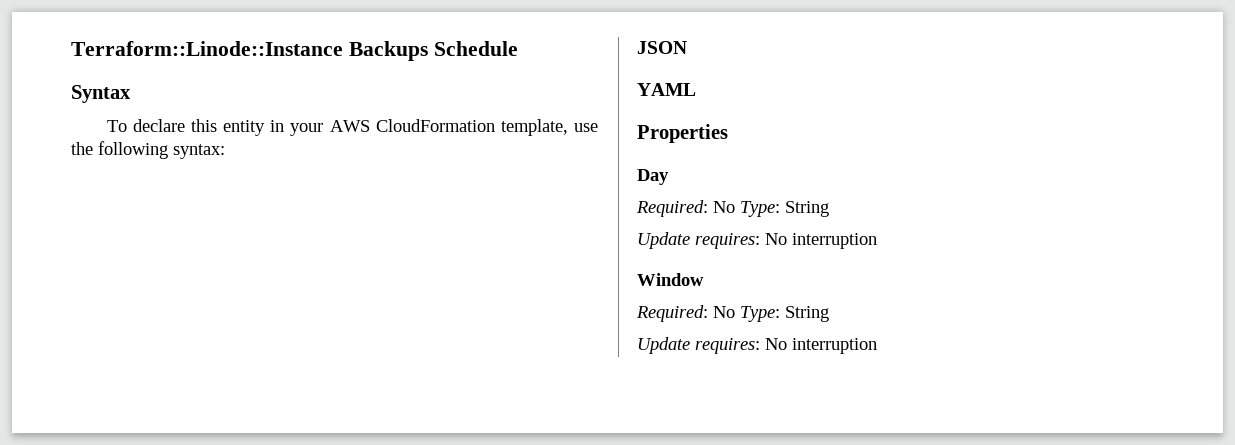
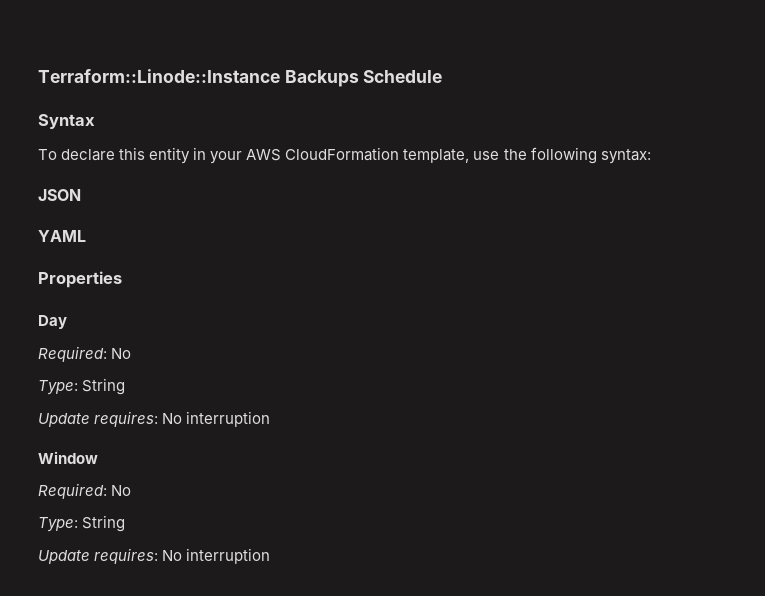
(735, 207) none -> (132, 353) //
(735, 312) none -> (132, 490) //

